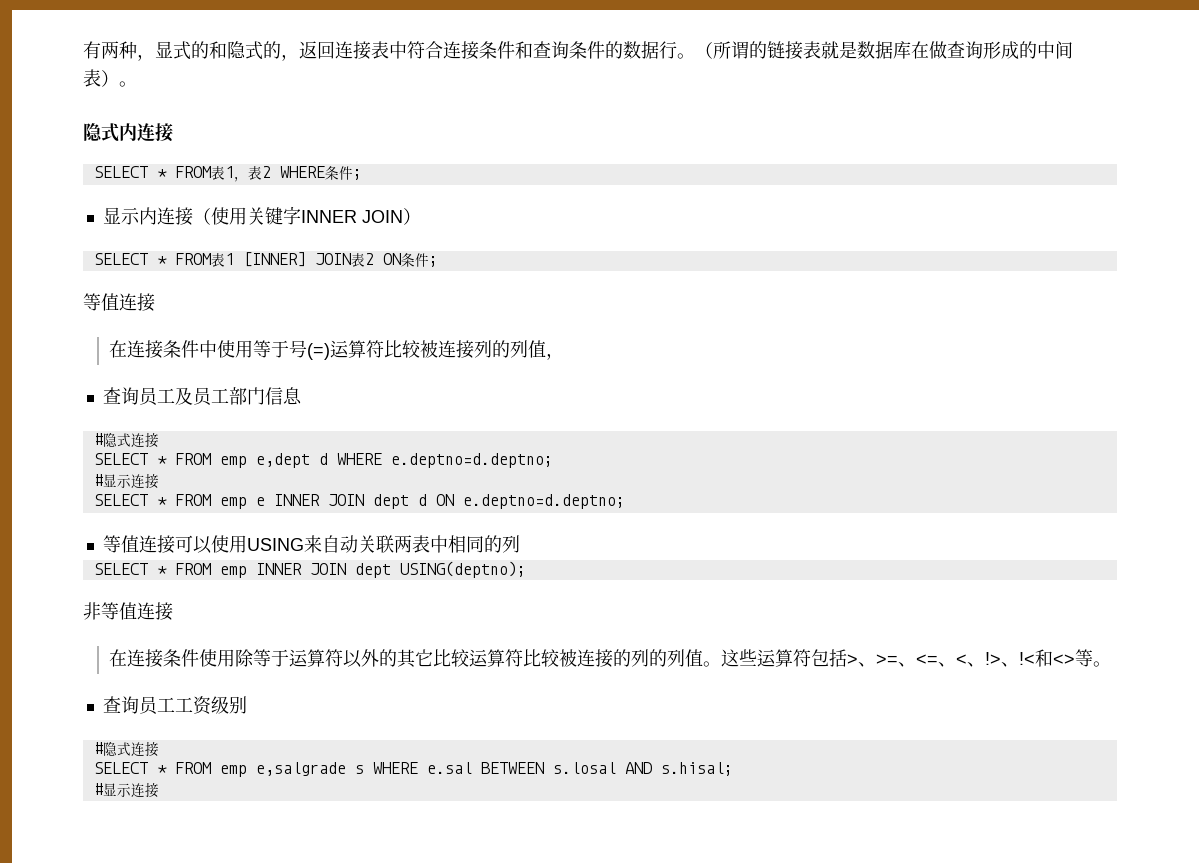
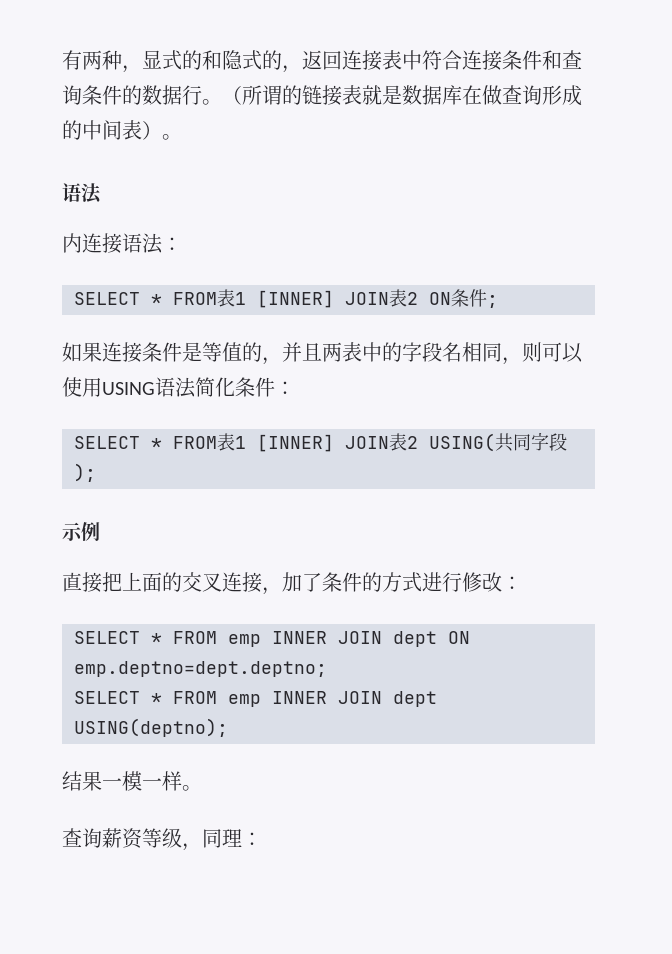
[83,123,173,142] [93,166,362,182] [102,206,421,226] 隐式内连接 // SELECT * FROM表1，表2 WHERE条件; // 显示内连接（使用关键字INNER JOIN） -> [62,183,102,204] [62,233,182,254] 语法 // 内连接语法：
[83,293,155,312] [109,340,565,360] [102,387,302,406] [93,432,159,448] [93,453,553,468] [93,473,159,489] [93,494,625,509] [102,535,520,554] 等值连接 // 在连接条件中使用等于号(=)运算符比较被连接列的列值， // 查询员工及员工部门信息 // #隐式连接 // SELECT * FROM emp e,dept d WHERE e.deptno=d.deptno; // #显示连接 // SELECT * FROM emp e INNER JOIN dept d ON e.deptno=d.deptno; // 等值连接可以使用USING来自动关联两表中相同的列 -> [62,342,583,365] [62,377,295,398] [74,432,567,452] [74,463,96,482] [62,522,100,541] [62,572,522,595] [74,631,470,647] [74,661,327,677] 如果连接条件是等值的，并且两表中的字段名相同，则可以使用USING语法简化条件： // SELECT * FROM表1 [INNER] JOIN表2 USING(共同字段); // 示例 // 直接把上面的交叉连接，加了条件的方式进行修改： // SELECT * FROM emp INNER JOIN dept ON emp.deptno=dept.deptno;
[83,602,173,621] [109,649,1112,668] [102,696,247,715] [93,741,159,757] [93,762,733,777] [93,782,159,798] 非等值连接 // 在连接条件使用除等于运算符以外的其它比较运算符比较被连接的列的列值。这些运算符包括>、>=、<=、<、!>、!<和<>等。 // 查询员工工资级别 // #隐式连接 // SELECT * FROM emp e,salgrade s WHERE e.sal BETWEEN s.losal AND s.hisal; // #显示连接 -> [62,771,202,791] [62,828,262,851] 结果一模一样。 // 查询薪资等级，同理：

